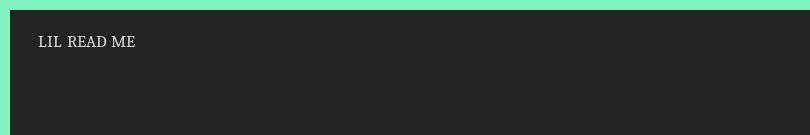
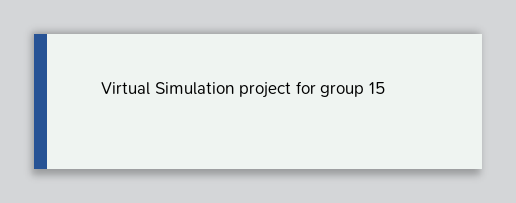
[38,36,136,47] LIL READ ME -> [101,81,385,98] Virtual Simulation project for group 15

